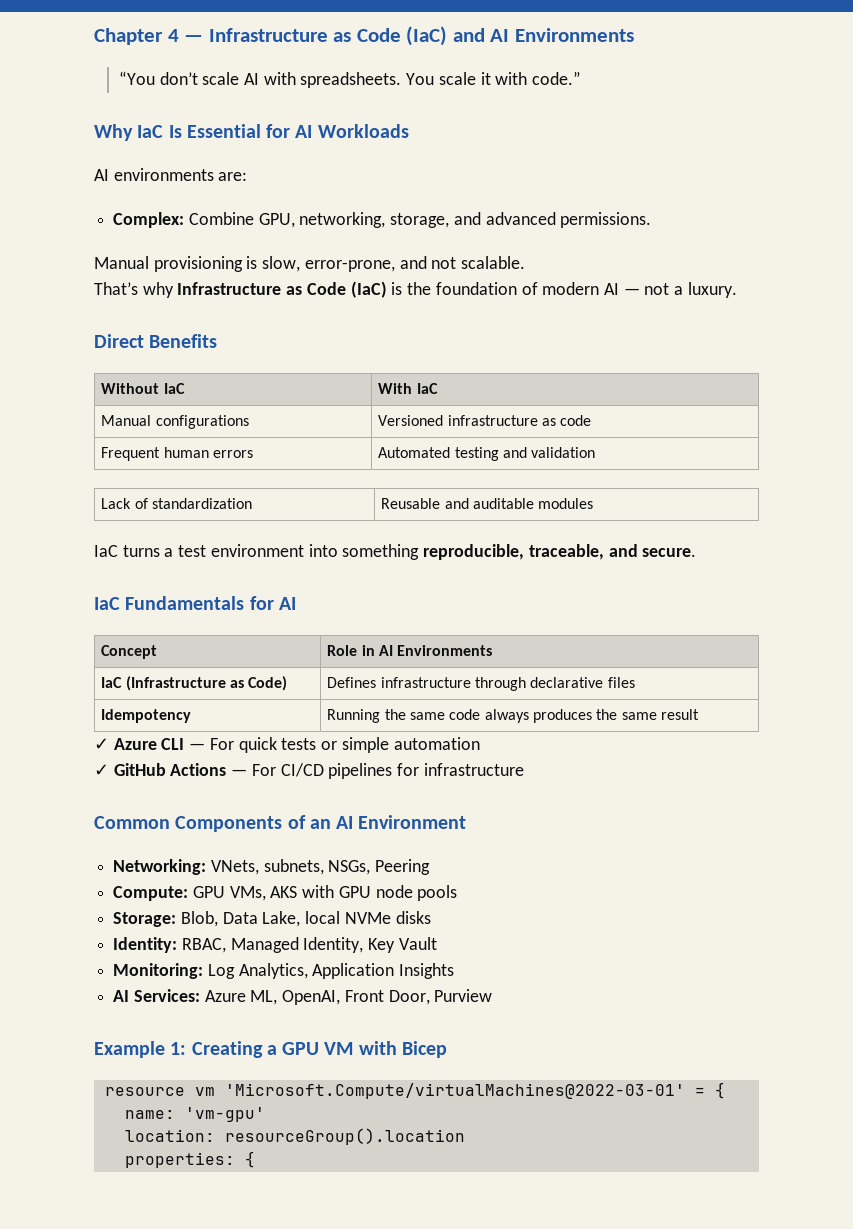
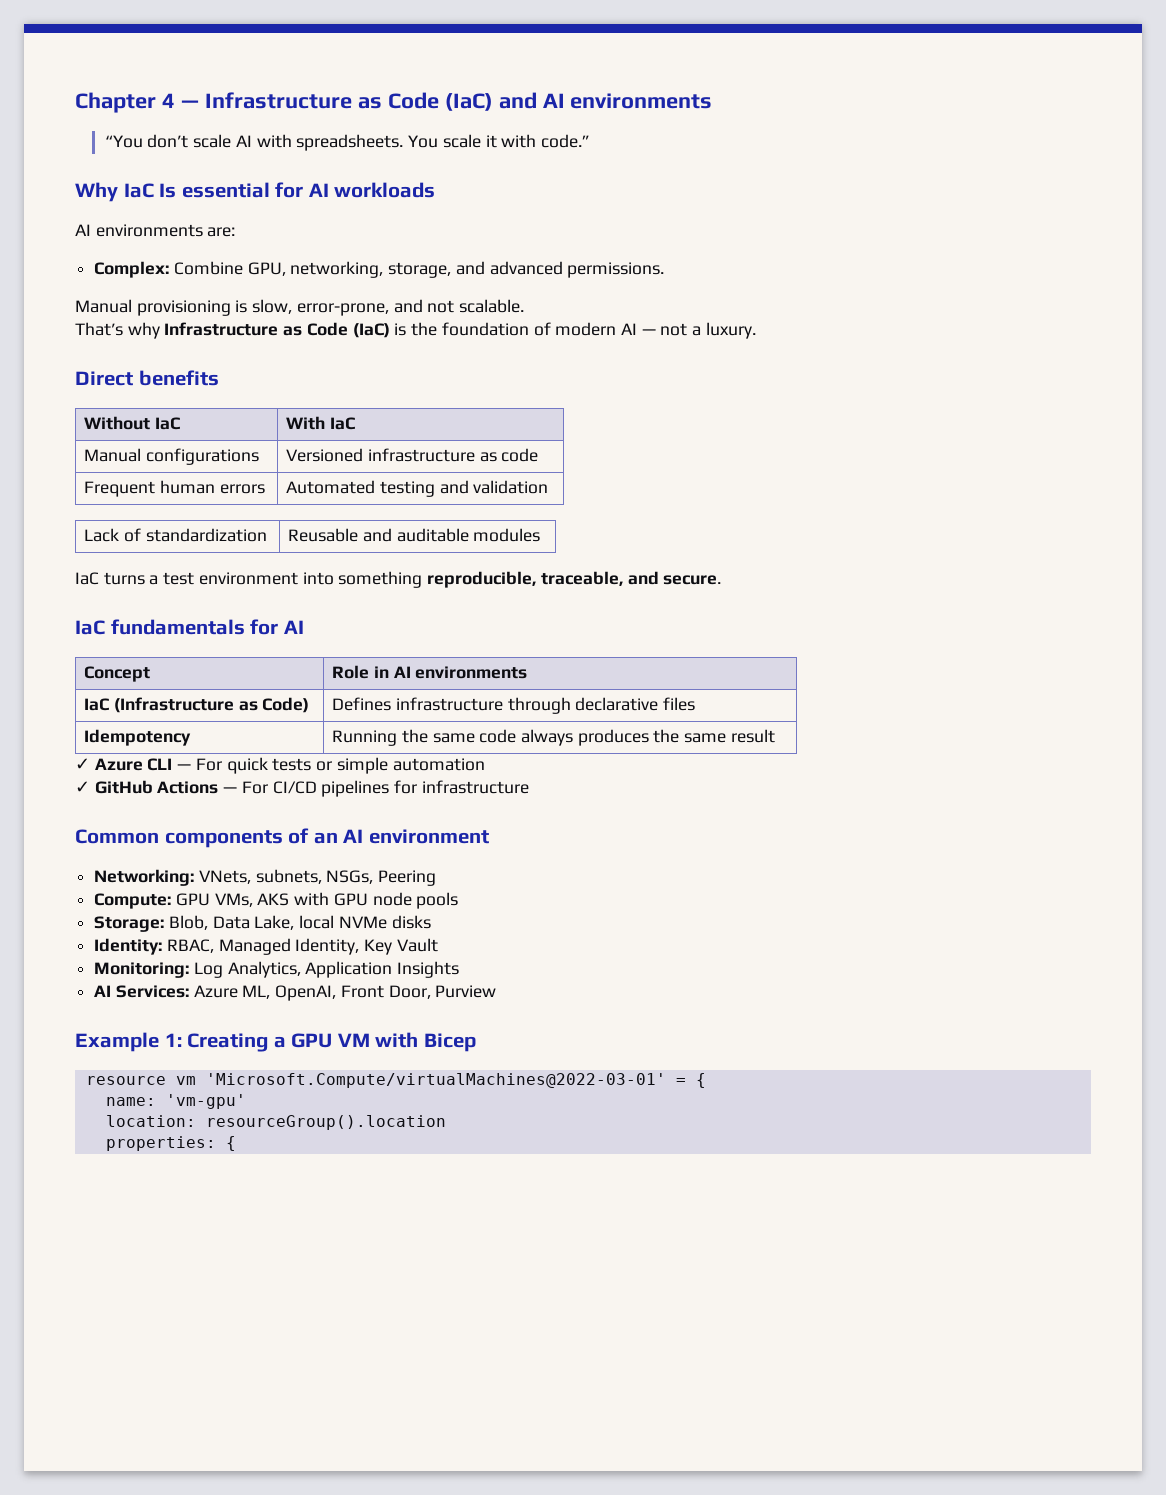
[514,28,634,42] Environments -> [570,93,713,109] environments
[186,124,409,138] Essential for AI Workloads -> [181,182,436,198] essential for AI workloads
[149,334,218,348] Benefits -> [138,370,219,386] benefits
[125,596,245,610] Fundamentals -> [110,619,245,635] fundamentals
[397,645,493,656] Environments -> [415,666,528,679] environments
[175,816,283,832] Components -> [164,830,283,848] components
[358,815,467,829] Environment -> [368,829,489,844] environment

